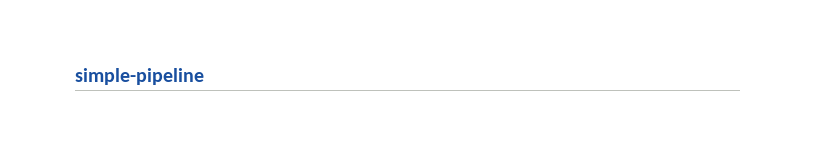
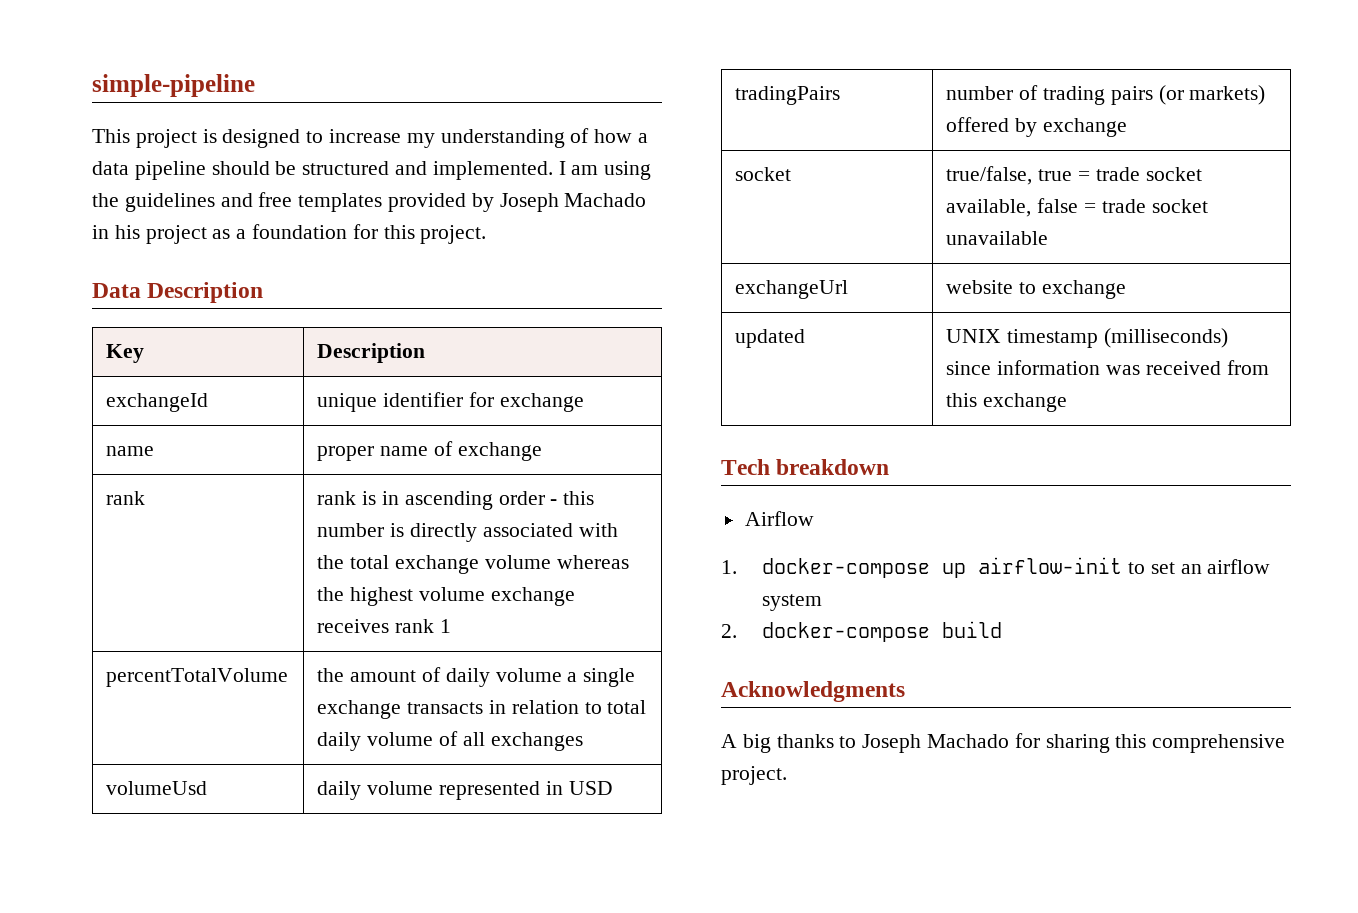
(204, 76) none -> [92,128,649,148] [92,161,652,180] [92,192,647,212] [92,224,487,244] [92,282,264,303] [106,344,145,363] [317,343,426,363] [106,393,209,412] [317,392,584,412] [106,446,155,456] [317,441,542,461] [106,491,146,505] [317,491,595,510] [317,523,618,542] [317,555,629,574] [317,587,575,606] [317,619,452,633] [106,668,289,687] [317,667,636,687] [317,700,647,719] [317,731,583,751] [106,781,208,795] [317,781,613,800] [735,86,841,105] [946,85,1266,105] [946,117,1128,137] [735,167,792,181] [946,166,1202,185] [946,198,1208,217] [946,231,1049,245] [735,280,849,299] [946,280,1127,299] [735,329,806,348] [946,328,1229,348] [946,360,1269,375] [946,393,1068,412] [721,459,890,475] [744,511,814,526] [721,557,1271,578] [762,594,823,611] [721,621,1003,642] [721,681,905,702] [721,733,1286,753] [721,766,787,785] // This project is designed to increase my understanding of how a data pipeline should be structured and implemented. I am using the guidelines and free templates provided by Joseph Machado in his project as a foundation for this project. // Data Description // Key | Description // exchangeId | unique identifier for exchange // name | proper name of exchange // rank | rank is in ascending order - this number is directly associated with the total exchange volume whereas the highest volume exchange receives rank 1 // percentTotalVolume | the amount of daily volume a single exchange transacts in relation to total daily volume of all exchanges // volumeUsd | daily volume represented in USD // tradingPairs | number of trading pairs (or markets) offered by exchange // socket | true/false, true = trade socket available, false = trade socket unavailable // exchangeUrl | website to exchange // updated | UNIX timestamp (milliseconds) since information was received from this exchange // Tech breakdown // Airflow // 1. docker-compose up airflow-init to set an airflow system // 2. docker-compose build // Acknowledgments // A big thanks to Joseph Machado for sharing this comprehensive project.

